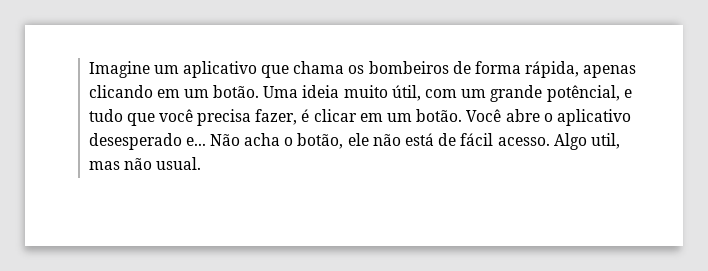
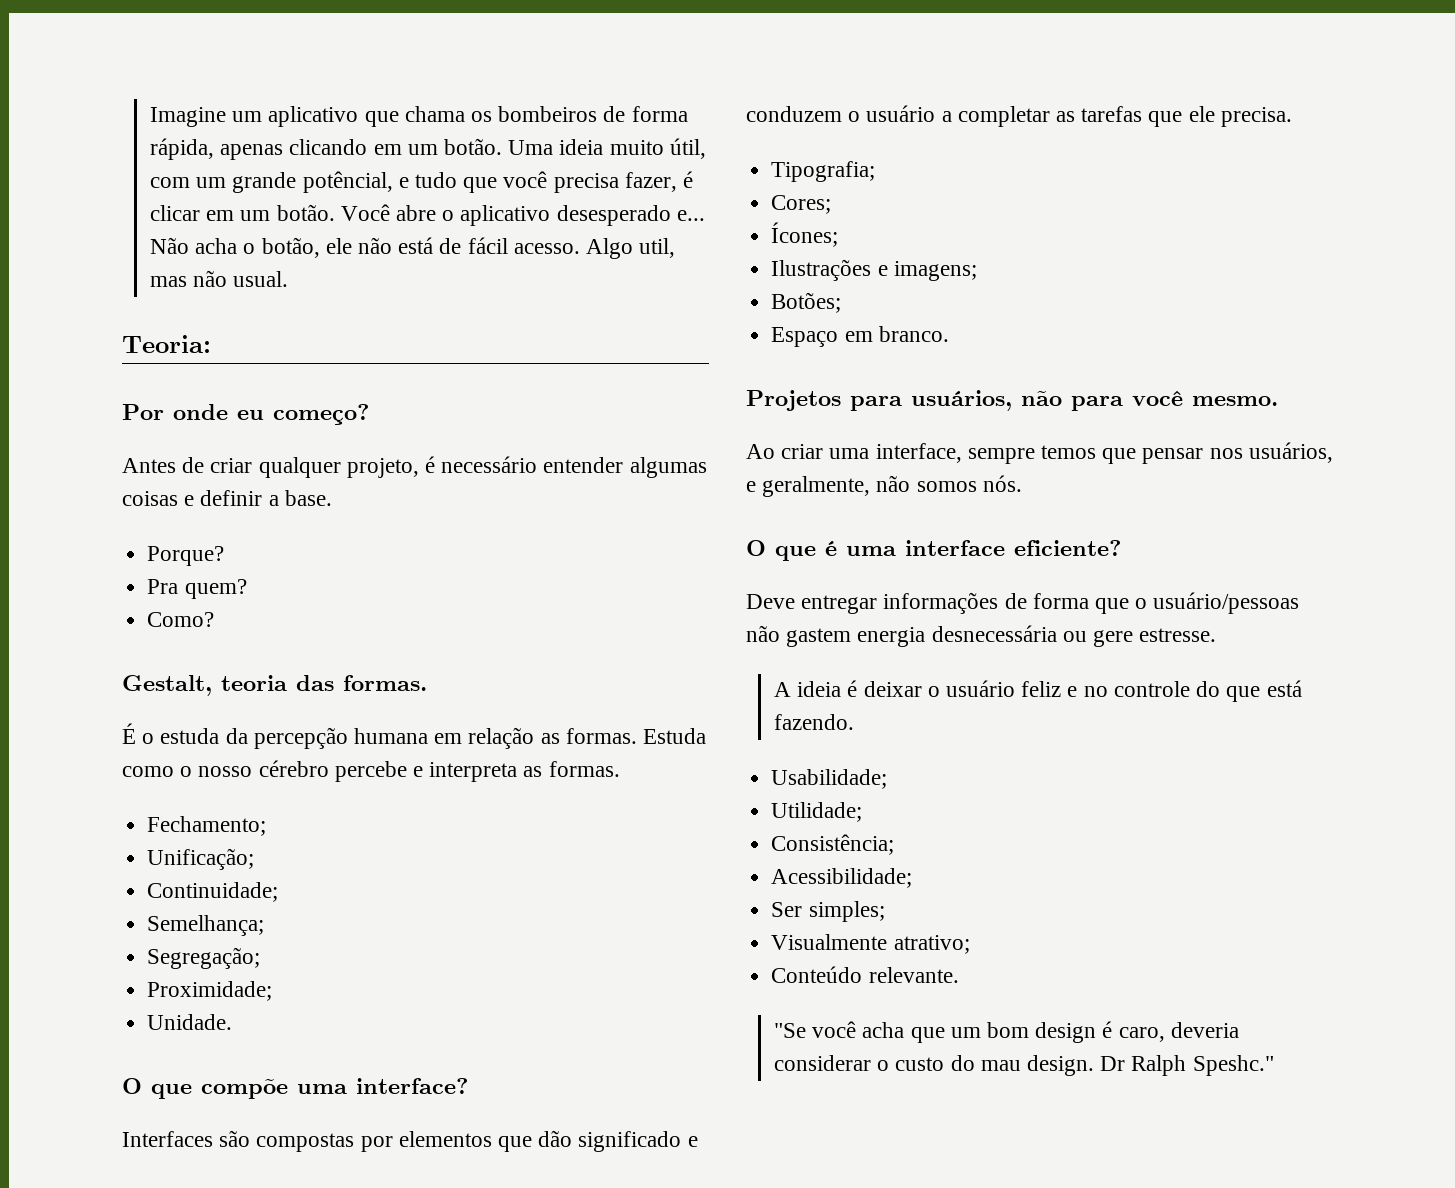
(201, 163) none -> [122,335,211,353] [122,404,369,425] [122,456,707,478] [122,490,332,506] [147,546,225,566] [147,579,247,599] [147,612,215,627] [122,675,427,696] [122,723,707,749] [122,760,620,782] [147,816,267,836] [147,848,255,870] [147,882,279,902] [147,915,265,936] [147,947,261,969] [147,981,273,1001] [147,1014,233,1030] [122,1078,468,1099] [122,1130,698,1152] [746,105,1292,127] [771,161,876,182] [771,195,832,214] [771,222,839,247] [771,259,977,281] [771,292,842,313] [771,326,949,347] [746,390,1278,411] [746,442,1333,464] [746,475,1022,497] [746,540,1121,561] [746,592,1300,614] [746,625,1217,647] [774,680,1302,702] [774,714,855,730] [771,769,888,789] [771,802,863,822] [771,834,895,855] [771,868,913,888] [771,901,885,922] [771,934,970,954] [771,966,959,983] [774,1021,1239,1043] [774,1055,1274,1076] // Teoria: // Por onde eu começo? // Antes de criar qualquer projeto, é necessário entender algumas coisas e definir a base. // Porque? // Pra quem? // Como? // Gestalt, teoria das formas. // É o estuda da percepção humana em relação as formas. Estuda como o nosso cérebro percebe e interpreta as formas. // Fechamento; // Unificação; // Continuidade; // Semelhança; // Segregação; // Proximidade; // Unidade. // O que compõe uma interface? // Interfaces são compostas por elementos que dão significado e conduzem o usuário a completar as tarefas que ele precisa. // Tipografia; // Cores; // Ícones; // Ilustrações e imagens; // Botões; // Espaço em branco. // Projetos para usuários, não para você mesmo. // Ao criar uma interface, sempre temos que pensar nos usuários, e geralmente, não somos nós. // O que é uma interface eficiente? // Deve entregar informações de forma que o usuário/pessoas não gastem energia desnecessária ou gere estresse. // A ideia é deixar o usuário feliz e no controle do que está fazendo. // Usabilidade; // Utilidade; // Consistência; // Acessibilidade; // Ser simples; // Visualmente atrativo; // Conteúdo relevante. // "Se você acha que um bom design é caro, deveria considerar o custo do mau design. Dr Ralph Speshc."

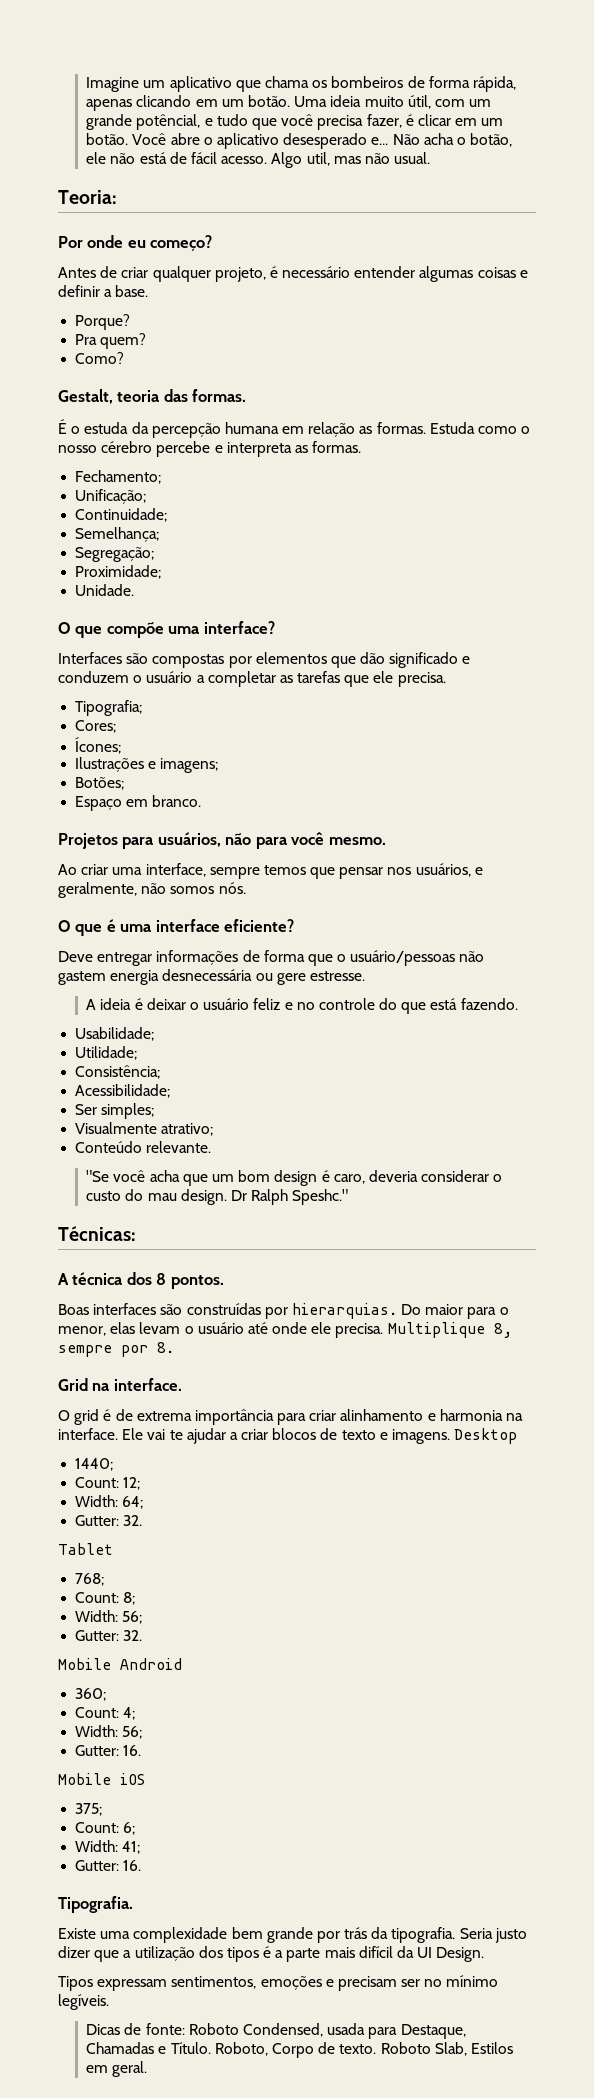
(1274, 1065) none -> [58,1226,136,1241] [58,1272,224,1289] [58,1303,509,1319] [58,1322,512,1338] [58,1342,174,1357] [58,1378,182,1391] [58,1409,524,1425] [58,1428,518,1444] [75,1458,114,1471] [75,1477,141,1490] [75,1495,144,1509] [75,1515,143,1526] [58,1543,113,1555] [75,1573,105,1586] [75,1592,136,1605] [75,1610,143,1624] [75,1630,143,1641] [58,1658,182,1670] [75,1688,107,1701] [75,1707,136,1720] [75,1725,143,1739] [75,1745,142,1756] [58,1773,145,1785] [75,1803,103,1816] [75,1822,136,1835] [75,1840,141,1854] [75,1860,142,1871] [58,1896,133,1913] [58,1927,527,1943] [58,1946,485,1962] [58,1975,499,1991] [58,1994,109,2010] [86,2023,466,2039] [86,2042,513,2058] [86,2061,148,2077] // Técnicas: // A técnica dos 8 pontos. // Boas interfaces são construídas por hierarquias. Do maior para o menor, elas levam o usuário até onde ele precisa. Multiplique 8, sempre por 8. // Grid na interface. // O grid é de extrema importância para criar alinhamento e harmonia na interface. Ele vai te ajudar a criar blocos de texto e imagens. Desktop // 1440; // Count: 12; // Width: 64; // Gutter: 32. // Tablet // 768; // Count: 8; // Width: 56; // Gutter: 32. // Mobile Android // 360; // Count: 4; // Width: 56; // Gutter: 16. // Mobile iOS // 375; // Count: 6; // Width: 41; // Gutter: 16. // Tipografia. // Existe uma complexidade bem grande por trás da tipografia. Seria justo dizer que a utilização dos tipos é a parte mais difícil da UI Design. // Tipos expressam sentimentos, emoções e precisam ser no mínimo legíveis. // Dicas de fonte: Roboto Condensed, usada para Destaque, Chamadas e Título. Roboto, Corpo de texto. Roboto Slab, Estilos em geral.

